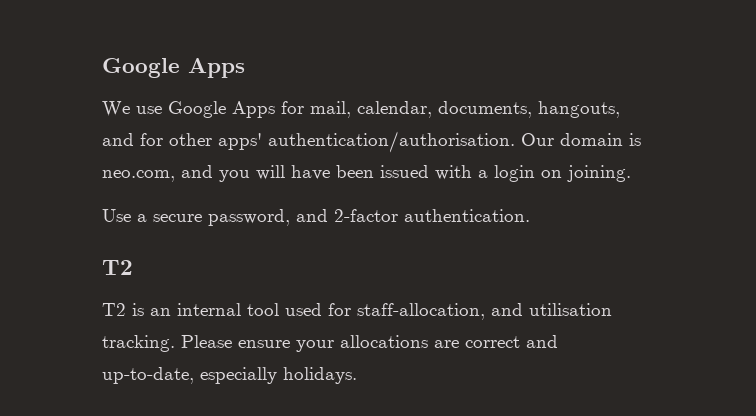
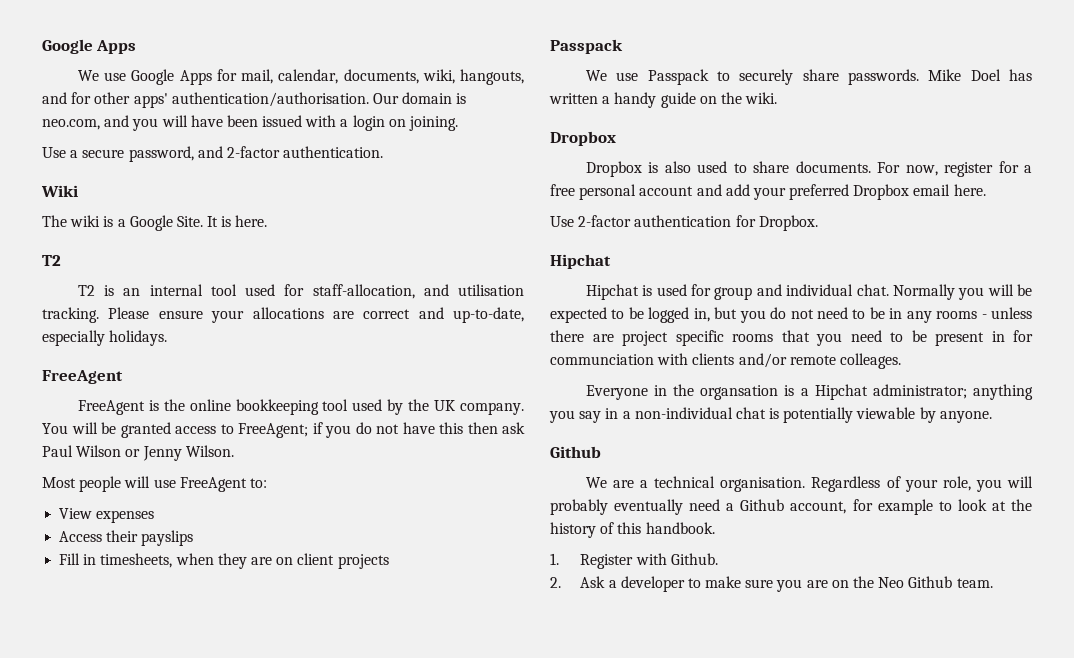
(532, 109) none -> [422,69,455,84] wiki,
(530, 215) none -> [41,185,78,197] [42,215,268,231] // Wiki // The wiki is a Google Site. It is here.
(357, 375) none -> [42,370,123,384] [77,399,524,415] [42,422,525,438] [42,445,234,461] [42,476,267,492] [59,508,155,523] [59,530,194,546] [59,553,389,569] [550,39,623,54] [585,69,1032,85] [549,92,778,108] [550,131,616,146] [585,161,1032,177] [550,184,986,200] [550,215,818,231] [550,254,611,269] [585,284,1032,300] [550,307,1032,323] [550,330,1033,346] [550,353,901,369] [585,384,1033,400] [549,407,992,423] [550,446,601,458] [585,476,1033,492] [550,499,1032,515] [550,522,715,538] [550,553,718,569] [550,576,993,592] // FreeAgent // FreeAgent is the online bookkeeping tool used by the UK company. You will be granted access to FreeAgent; if you do not have this then ask Paul Wilson or Jenny Wilson. // Most people will use FreeAgent to: // View expenses // Access their payslips // Fill in timesheets, when they are on client projects // Passpack // We use Passpack to securely share passwords. Mike Doel has written a handy guide on the wiki. // Dropbox // Dropbox is also used to share documents. For now, register for a free personal account and add your preferred Dropbox email here. // Use 2-factor authentication for Dropbox. // Hipchat // Hipchat is used for group and individual chat. Normally you will be expected to be logged in, but you do not need to be in any rooms - unless there are project specific rooms that you need to be present in for communciation with clients and/or remote colleages. // Everyone in the organsation is a Hipchat administrator; anything you say in a non-individual chat is potentially viewable by anyone. // Github // We are a technical organisation. Regardless of your role, you will probably eventually need a Github account, for example to look at the history of this handbook. // 1. Register with Github. // 2. Ask a developer to make sure you are on the Neo Github team.

